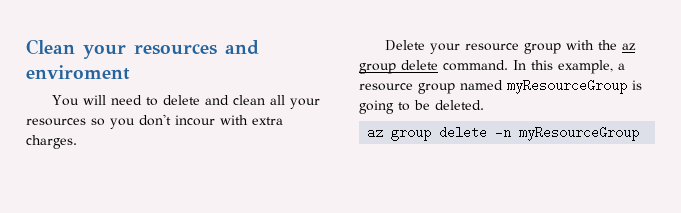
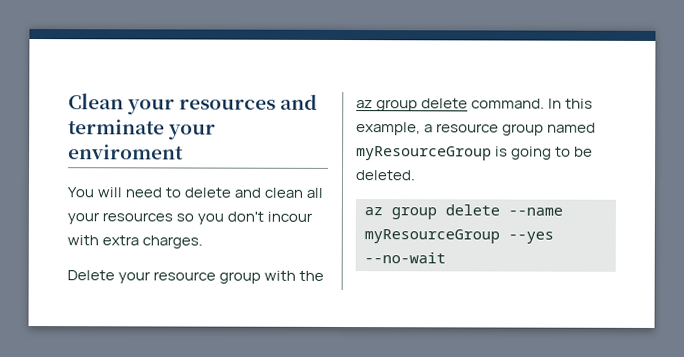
(259, 47) none -> [68,119,217,140] terminate your
[495,126,640,141] -n myResourceGroup -> [508,207,563,216] [364,229,554,244] [364,252,446,264] --name myResourceGroup --yes --no-wait

